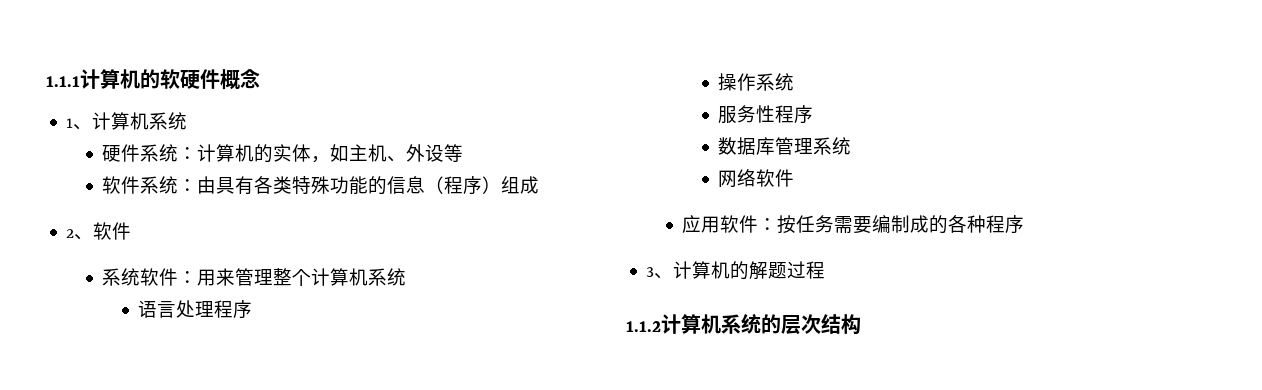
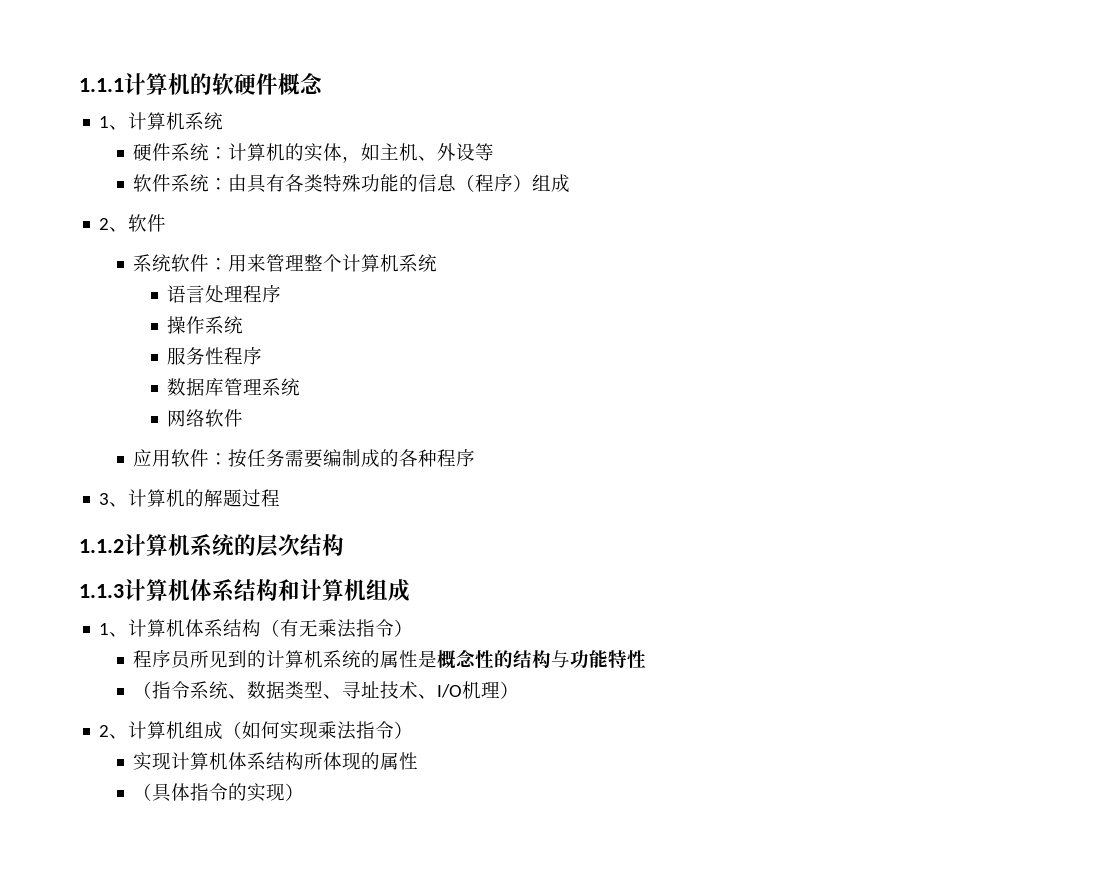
(861, 324) none -> [79,579,410,602] [99,619,414,638] [133,649,647,669] [133,681,520,699] [99,721,414,740] [133,752,419,771] [133,783,305,802] // 1.1.3计算机体系结构和计算机组成 // 1、计算机体系结构（有无乘法指令） // 程序员所见到的计算机系统的属性是概念性的结构与功能特性 // （指令系统、数据类型、寻址技术、I/O机理） // 2、计算机组成（如何实现乘法指令） // 实现计算机体系结构所体现的属性 // （具体指令的实现）

